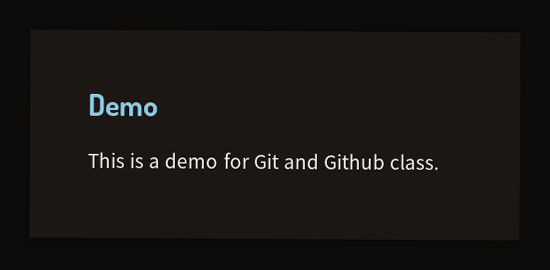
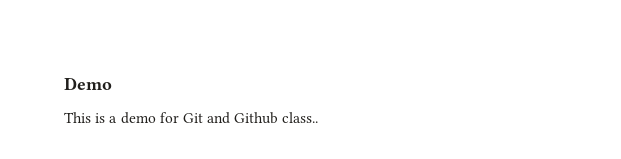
[389,153,440,171] class. -> [282,112,319,123] class..

